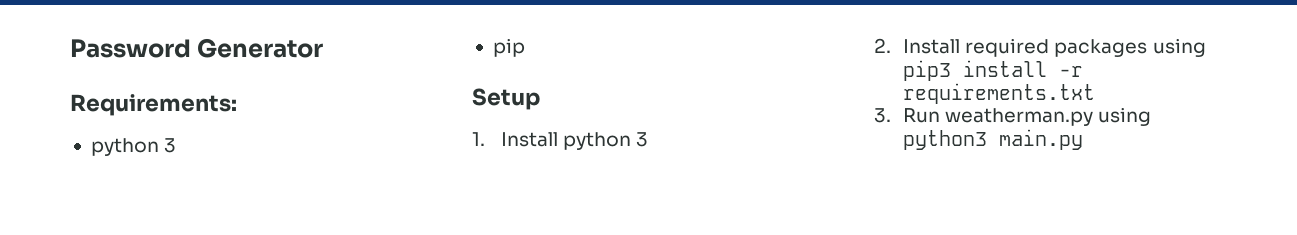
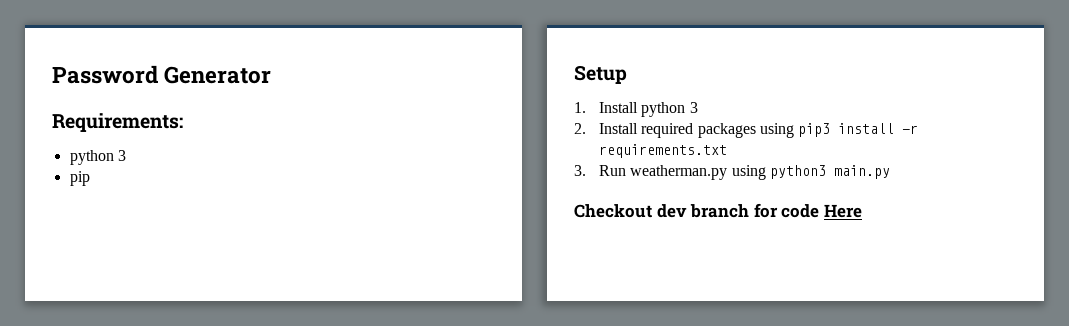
(1084, 139) none -> [574,203,862,218] // Checkout dev branch for code Here

